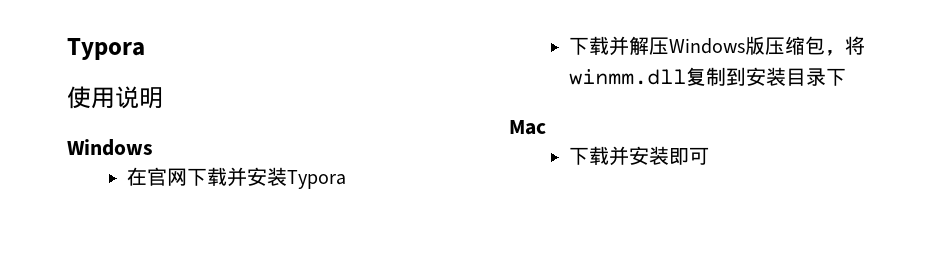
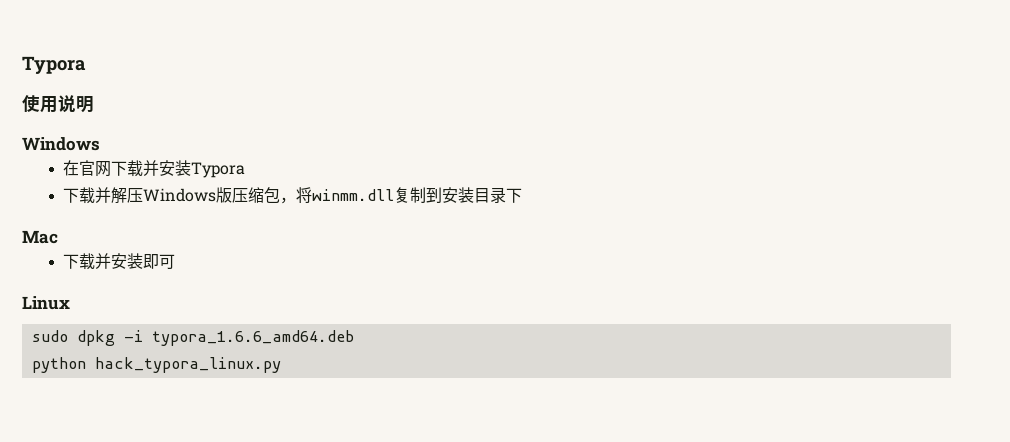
(710, 156) none -> [22,296,70,310] [31,330,354,346] [31,357,281,373] // Linux // sudo dpkg -i typora_1.6.6_amd64.deb // python hack_typora_linux.py

